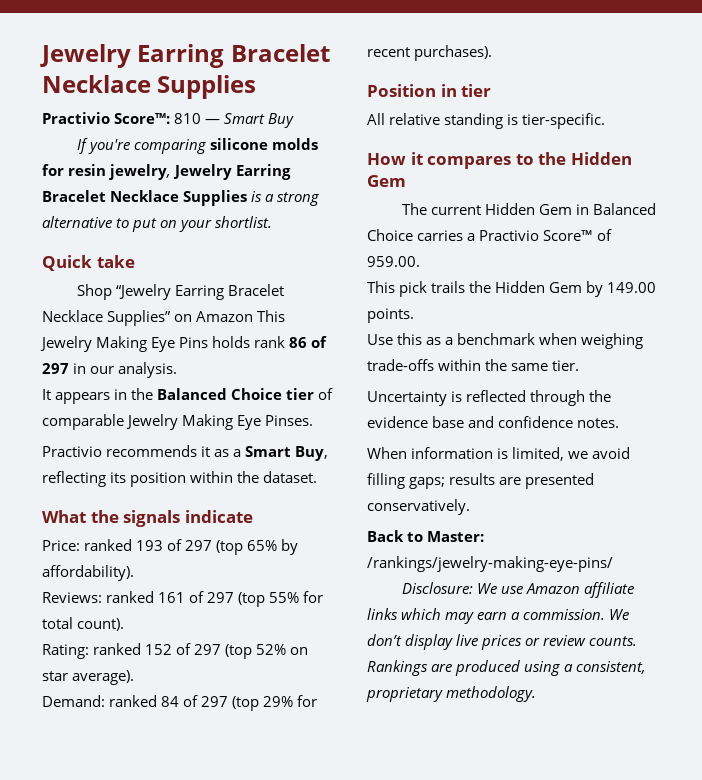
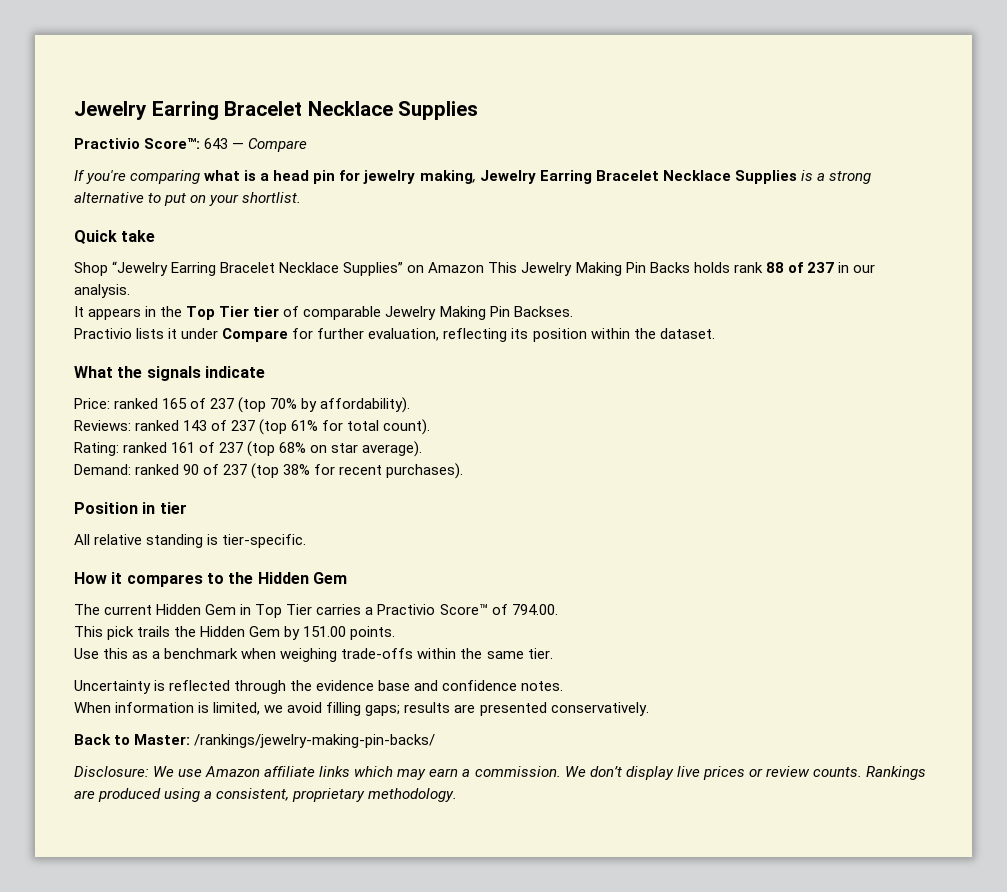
[174,113,295,128] 810 — Smart Buy -> [204,138,308,152] 643 — Compare
[209,138,318,150] [42,164,172,180] silicone molds for resin jewelry, -> [204,170,476,184] what is a head pin for jewelry making,
[151,336,328,352] [42,363,69,374] Eye Pins holds rank 86 of 297 -> [625,262,834,273] Pin Backs holds rank 88 of 237
[157,388,283,400] Balanced Choice -> [186,306,250,320] Top Tier
[237,415,314,430] [42,445,329,461] Eye Pinses. // Practivio recommends it as a Smart Buy, -> [489,306,573,317] [74,328,440,342] Pin Backses. // Practivio lists it under Compare for further evaluation,
[136,539,278,555] 193 of 297 (top 65% -> [162,397,298,413] 165 of 237 (top 70%
[158,591,300,607] 161 of 297 (top 55% -> [183,419,319,435] 143 of 237 (top 61%
[145,643,287,659] 152 of 297 (top 52% -> [171,441,307,457] 161 of 237 (top 68%
[161,695,294,711] 84 of 297 (top 29% -> [183,463,311,479] 90 of 237 (top 38%
[592,203,656,215] [367,229,413,241] Balanced Choice -> [255,604,313,618] Top Tier
[367,256,420,267] 959.00. -> [511,604,558,615] 794.00.
[607,282,657,293] 149.00 -> [303,626,347,637] 151.00
[367,556,613,572] /rankings/jewelry-making-eye-pins/ -> [194,734,436,748] /rankings/jewelry-making-pin-backs/

